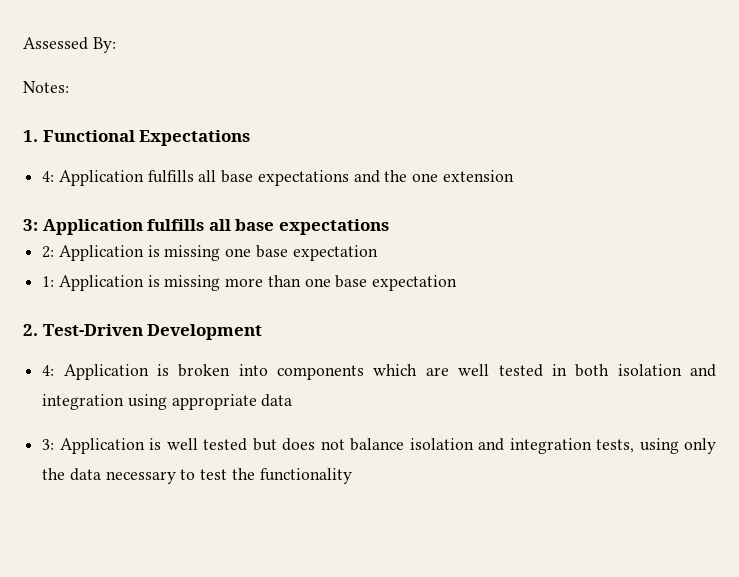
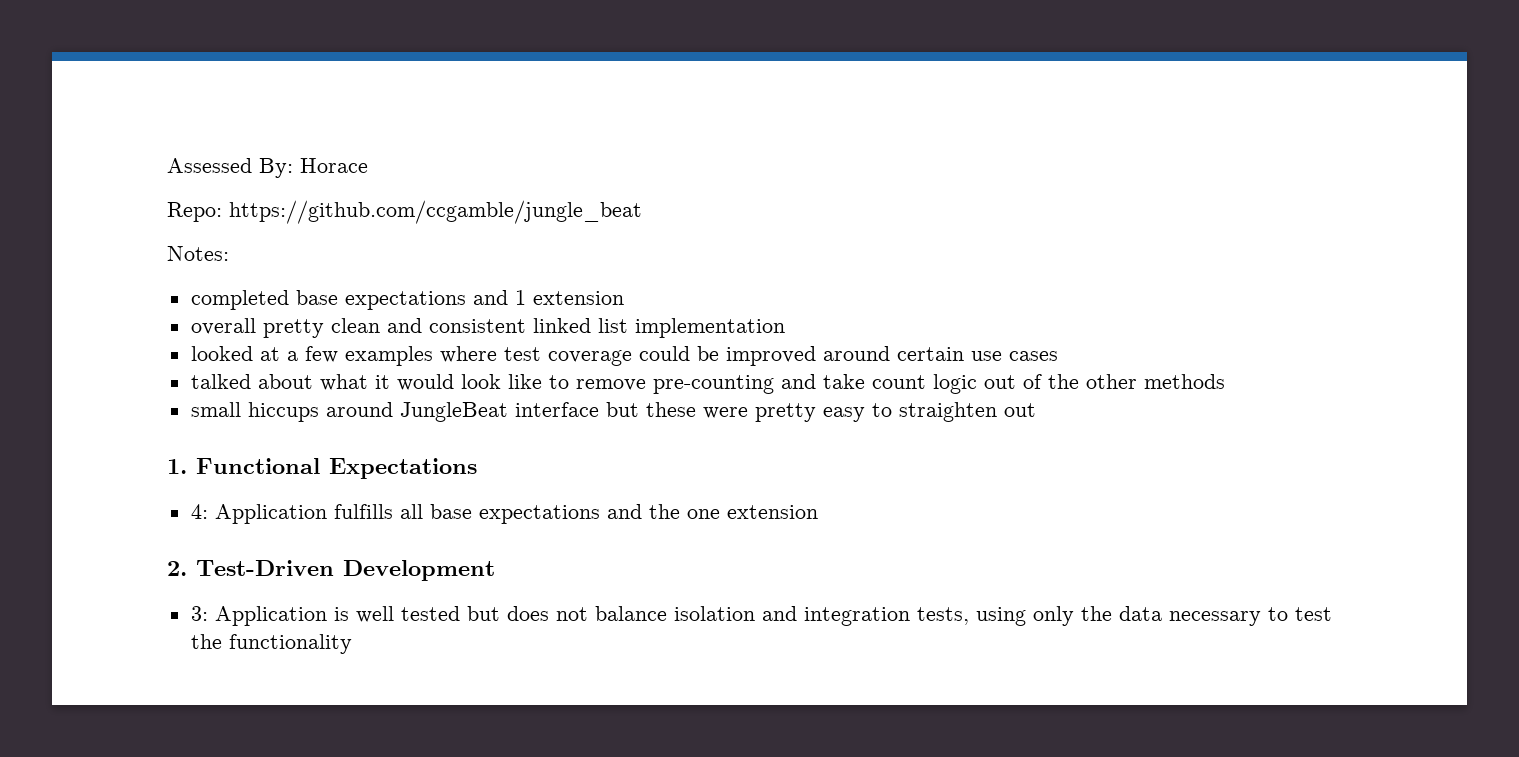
[23,81,69,93] // Notes: -> [300,158,368,173] [167,200,642,224] [167,246,229,261] [190,290,624,310] [190,318,785,338] [190,346,1058,366] [190,374,1225,394] [190,402,1036,422] Horace // Repo: https://github.com/ccgamble/jungle_beat // Notes: // completed base expectations and 1 extension // overall pretty clean and consistent linked list implementation // looked at a few examples where test coverage could be improved around certain use cases // talked about what it would look like to remove pre-counting and take count logic out of the other methods // small hiccups around JungleBeat interface but these were pretty easy to straighten out
[23,219,389,235] [42,245,378,261] [42,275,458,291] [23,324,263,340] [42,364,717,380] [42,394,293,410] 3: Application fulfills all base expectations // 2: Application is missing one base expectation // 1: Application is missing more than one base expectation // 2. Test-Driven Development // 4: Application is broken into components which are well tested in both isolation and integration using appropriate data -> [167,560,495,581] 2. Test-Driven Development

